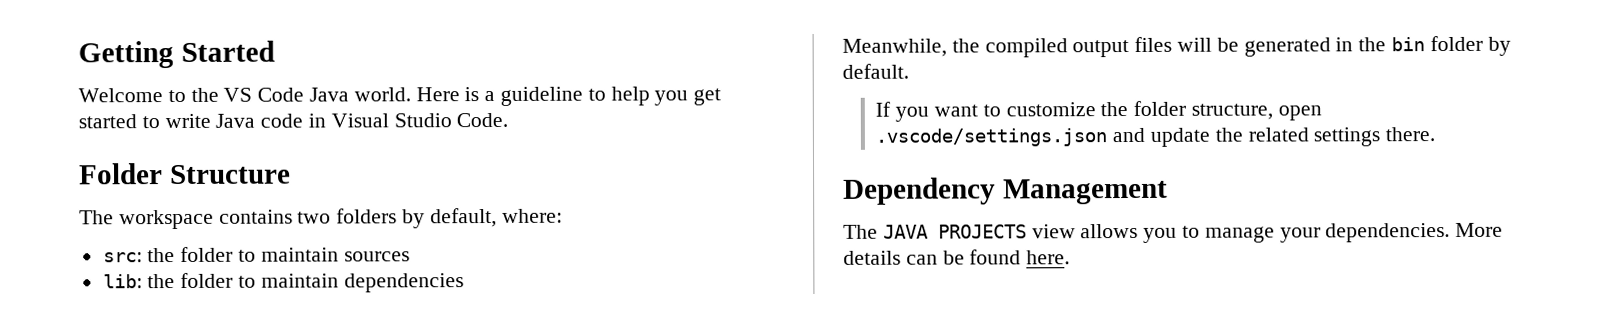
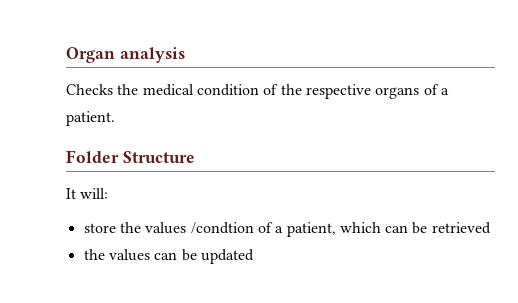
[78,40,275,69] [78,86,722,106] [78,112,509,129] [79,163,291,185] [79,207,563,230] [102,246,410,263] [102,272,464,293] [842,35,1511,58] [842,63,909,79] [875,100,1322,122] [875,127,1436,147] [843,177,1168,205] [843,222,1504,243] [843,249,1071,265] Getting Started // Welcome to the VS Code Java world. Here is a guideline to help you get started to write Java code in Visual Studio Code. // Folder Structure // The workspace contains two folders by default, where: // src: the folder to maintain sources // lib: the folder to maintain dependencies // Meanwhile, the compiled output files will be generated in the bin folder by default. // If you want to customize the folder structure, open .vscode/settings.json and update the related settings there. // Dependency Management // The JAVA PROJECTS view allows you to manage your dependencies. More details can be found here. -> [66,47,185,63] [66,84,449,99] [66,111,115,126] [66,150,195,163] [66,188,109,199] [83,222,491,237] [83,249,254,264] Organ analysis // Checks the medical condition of the respective organs of a patient. // Folder Structure // It will: // store the values /condtion of a patient, which can be retrieved // the values can be updated

